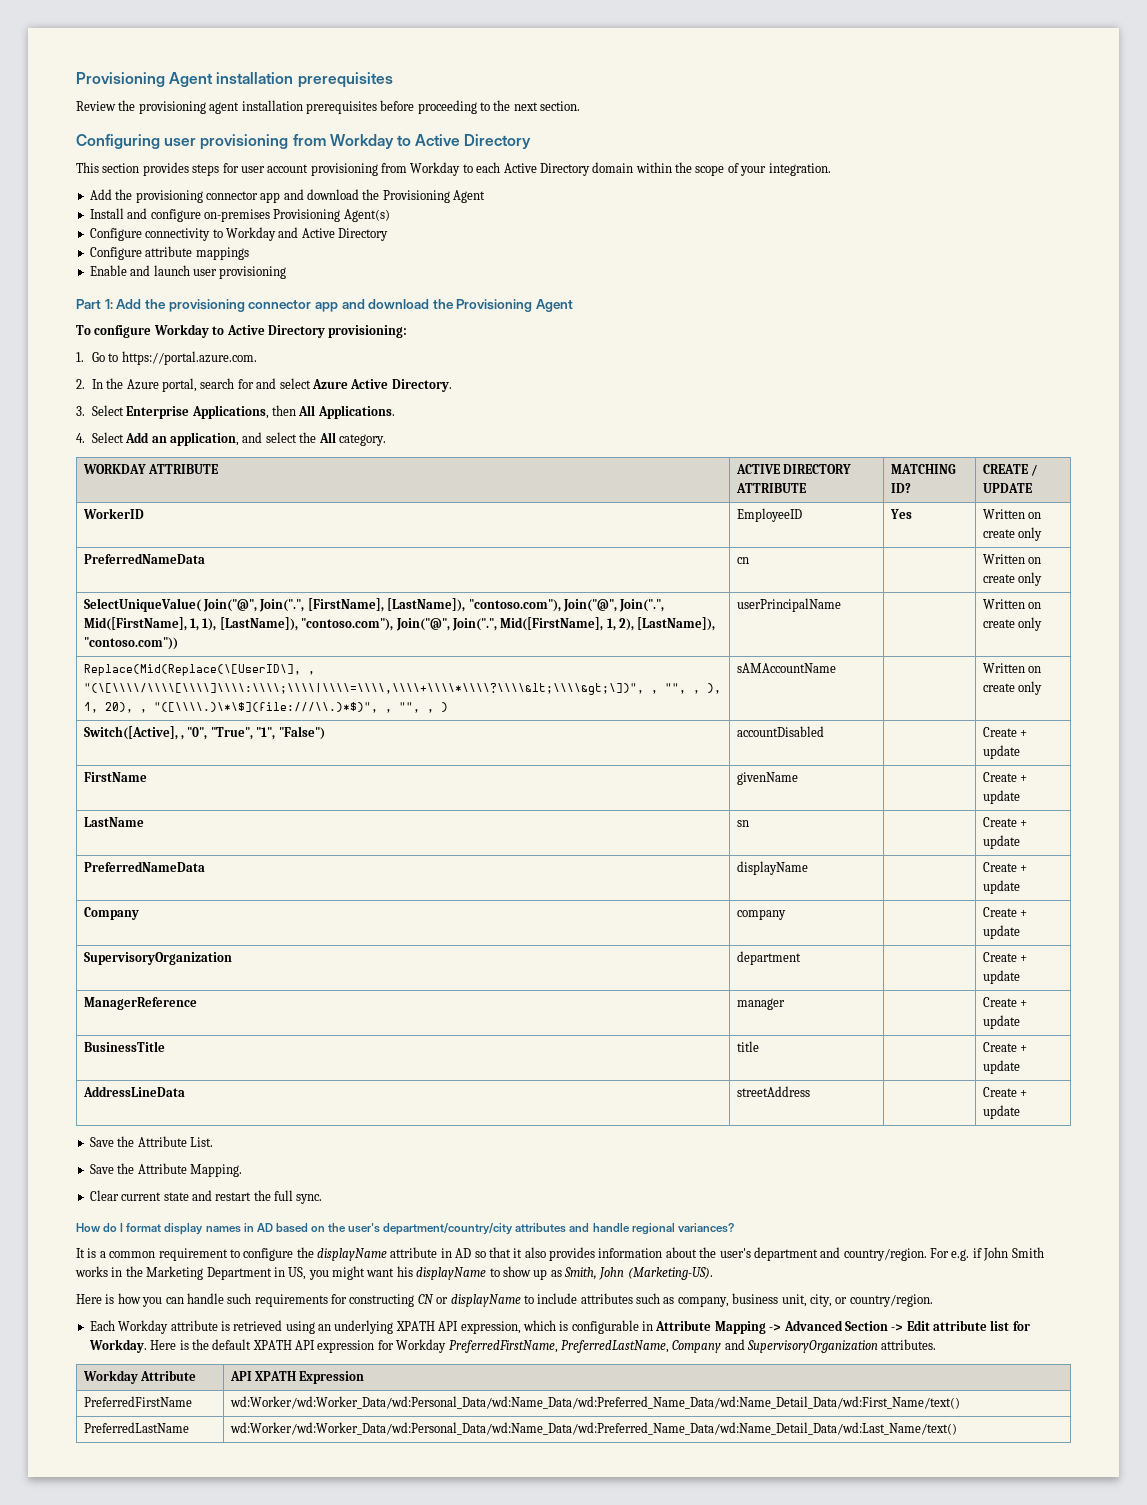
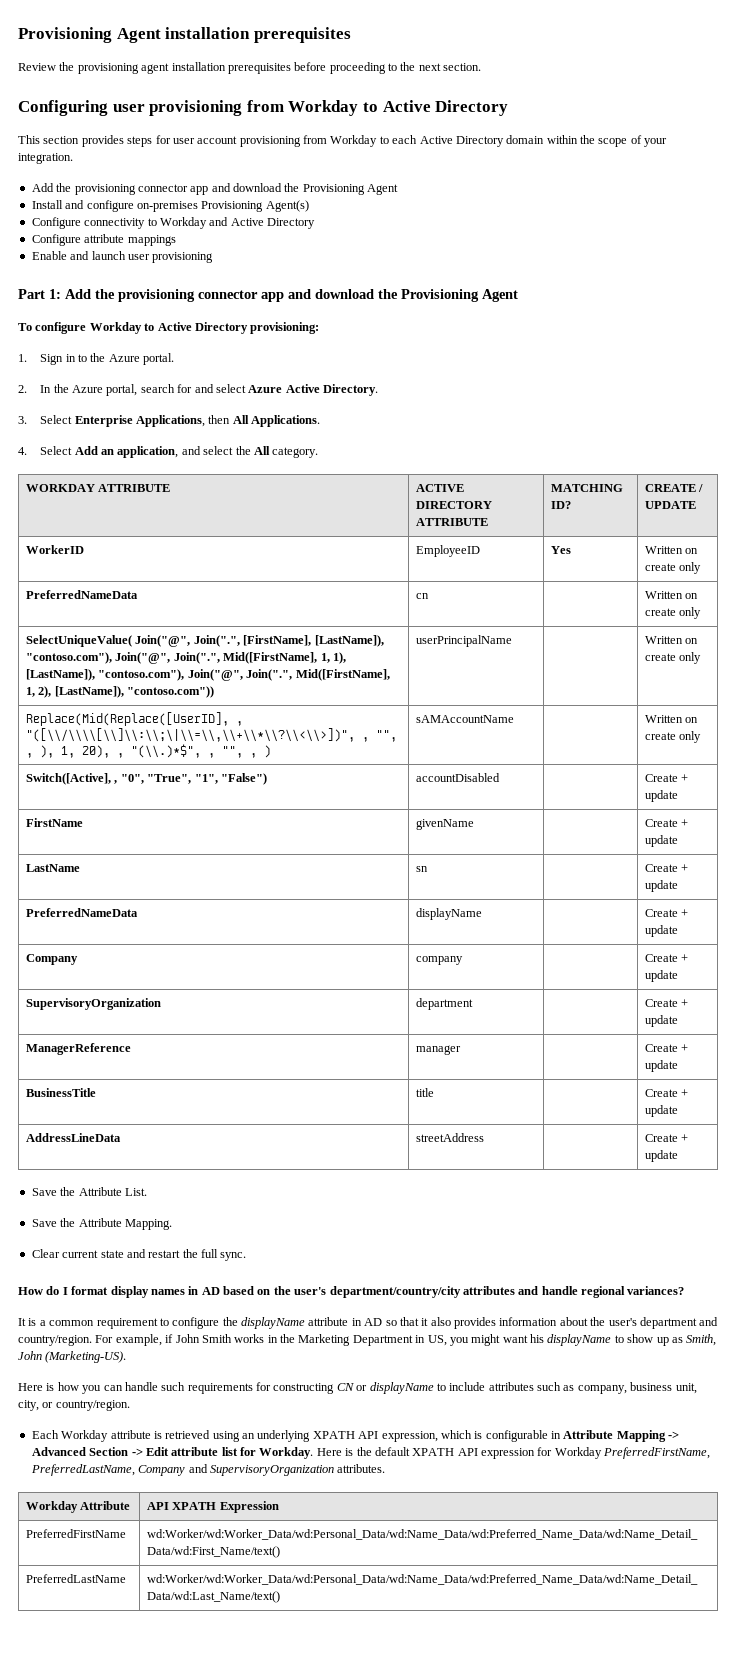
[91,351,257,365] Go to https://portal.azure.com. -> [40,353,175,365] Sign in to the Azure portal.
[83,664,315,676] [83,683,644,695] Replace(Mid(Replace(\[UserID\], , "(\[\\\\/\\\\[\\\\]\\\\:\\\\;\\\\|\\\\=\\\\,\\\\+\\\\*\\\\?\\\\&lt;\\\\&gt;\])", -> [26,712,244,726] [26,728,356,742] Replace(Mid(Replace([UserID], , "([\\/\\\\[\\]\\:\\;\|\\=\\,\\+\\*\\?\\<\\>])",
[153,702,378,713] "([\\\\.)\*\$](file:///\\.)*$)", -> [131,744,202,758] "(\\.)*$",
[951,1249,970,1261] e.g. -> [115,1334,162,1346] example,

